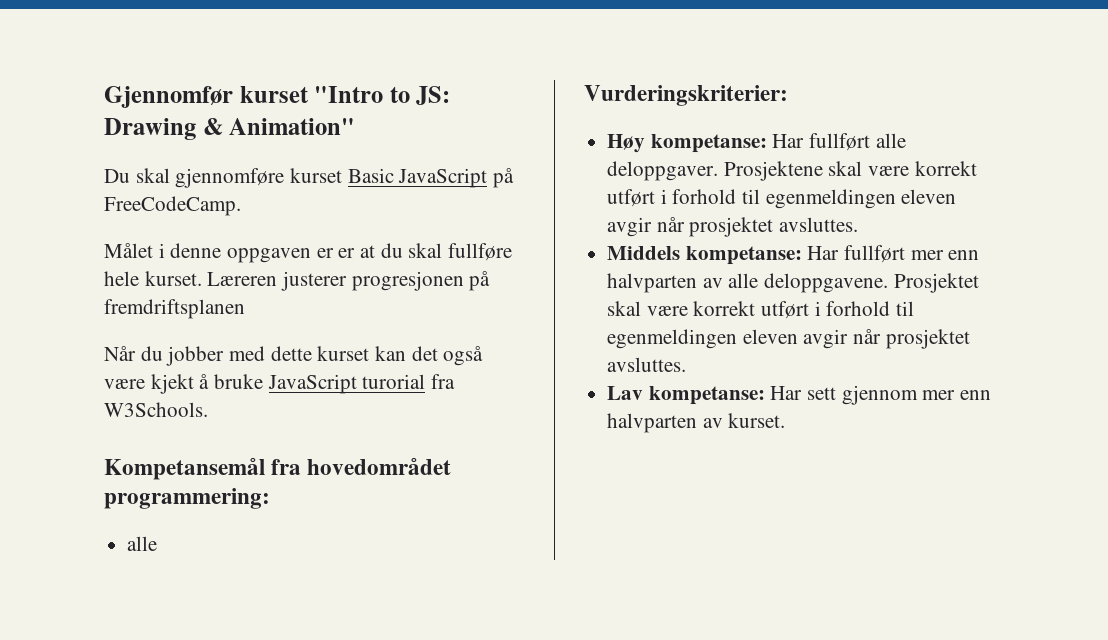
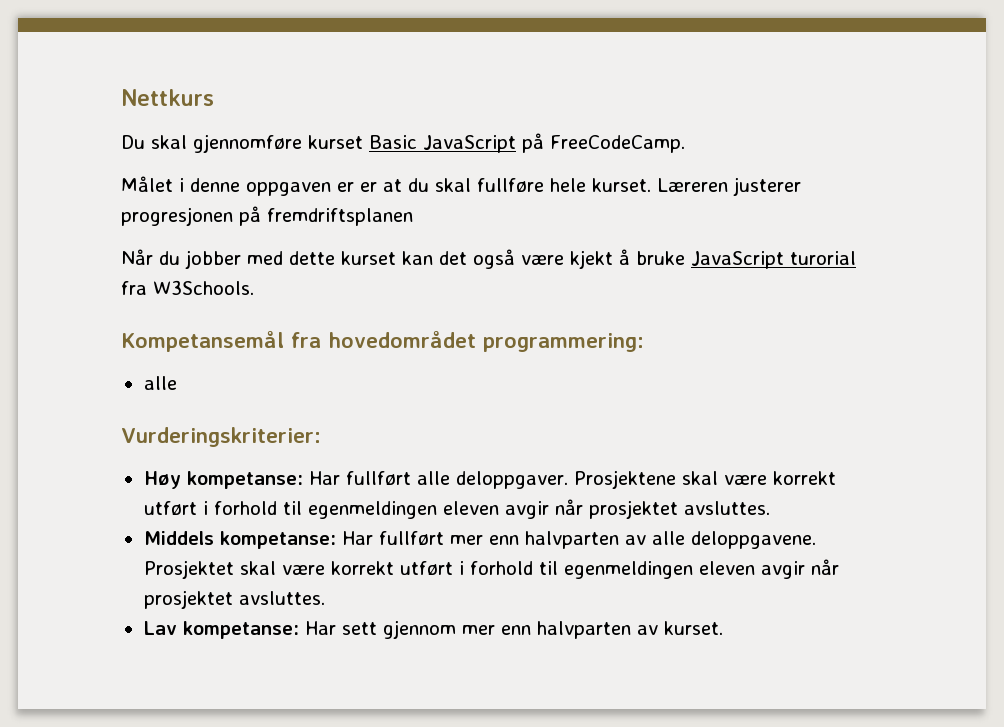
[104,86,451,108] [104,118,356,140] Gjennomfør kurset "Intro to JS: Drawing & Animation" -> [121,89,214,106] Nettkurs

